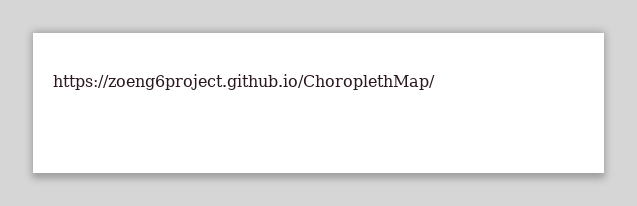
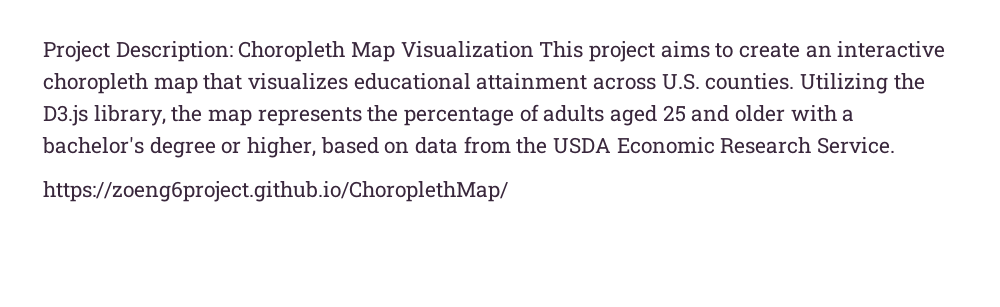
(53, 82) none -> [43,41,946,62] [43,73,925,94] [43,104,855,126] [42,136,896,158] Project Description: Choropleth Map Visualization This project aims to create an interactive choropleth map that visualizes educational attainment across U.S. counties. Utilizing the D3.js library, the map represents the percentage of adults aged 25 and older with a bachelor's degree or higher, based on data from the USDA Economic Research Service. //

